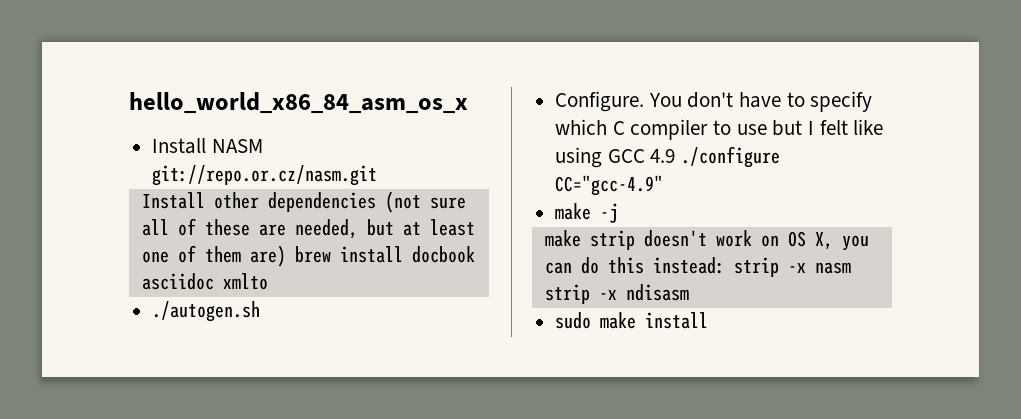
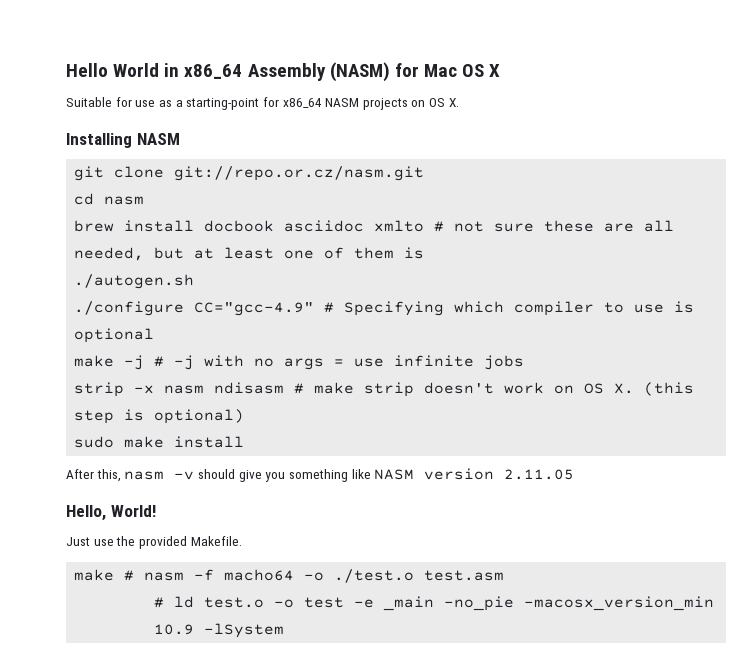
[129,92,468,114] [152,138,263,154] [152,165,378,186] [141,191,466,213] [141,218,196,236] hello_world_x86_84_asm_os_x // Install NASM git://repo.or.cz/nasm.git // Install other dependencies (not sure all of -> [66,62,501,82] [66,97,459,110] [66,133,180,148] [74,166,425,181] [74,193,145,205] [74,220,535,232] Hello World in x86_64 Assembly (NASM) for Mac OS X // Suitable for use as a starting-point for x86_64 NASM projects on OS X. // Installing NASM // git clone git://repo.or.cz/nasm.git // cd nasm // brew install docbook asciidoc xmlto # not sure
(286, 230) none -> [644,220,675,232] all
[249,245,475,267] [141,273,268,290] [152,301,261,322] [555,91,873,112] [555,119,884,140] [555,146,781,168] [555,175,664,196] [555,203,619,223] are) brew install docbook asciidoc xmlto // ./autogen.sh // Configure. You don't have to specify which C compiler to use but I felt like using GCC 4.9 ./configure CC="gcc-4.9" // make -j // -> [404,247,425,259] [74,274,195,289] [74,301,695,316] [74,328,155,343] [74,355,525,370] [74,382,305,397] is // ./autogen.sh // ./configure CC="gcc-4.9" # Specifying which compiler to use is optional // make -j # -j with no args = use infinite jobs // strip -x nasm ndisasm #
[814,232,869,251] [544,257,851,277] [544,284,689,304] [555,312,709,329] X, you can do this instead: strip -x nasm strip -x ndisasm // sudo make install -> [614,382,695,396] [74,409,245,424] [74,436,245,448] [66,468,575,482] [66,505,156,521] [66,536,242,549] [74,569,505,583] [154,596,715,611] [154,623,285,638] X. (this step is optional) // sudo make install // After this, nasm -v should give you something like NASM version 2.11.05 // Hello, World! // Just use the provided Makefile. // make # nasm -f macho64 -o ./test.o test.asm // # ld test.o -o test -e _main -no_pie -macosx_version_min 10.9 -lSystem

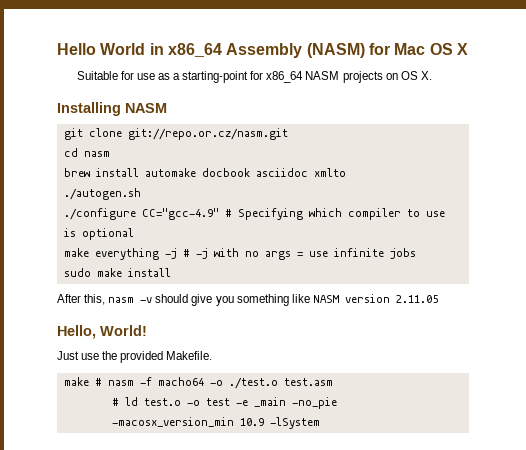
(195, 226) none -> [144,168,196,177] automake
[434,220,675,232] [74,247,425,261] # not sure these are all needed, but at least one of them is -> (346, 172) none
(115, 361) none -> [94,248,159,260] everything
[74,382,695,397] [74,409,245,424] // strip -x nasm ndisasm # make strip doesn't work on OS X. (this step is optional) -> (416, 253) none

